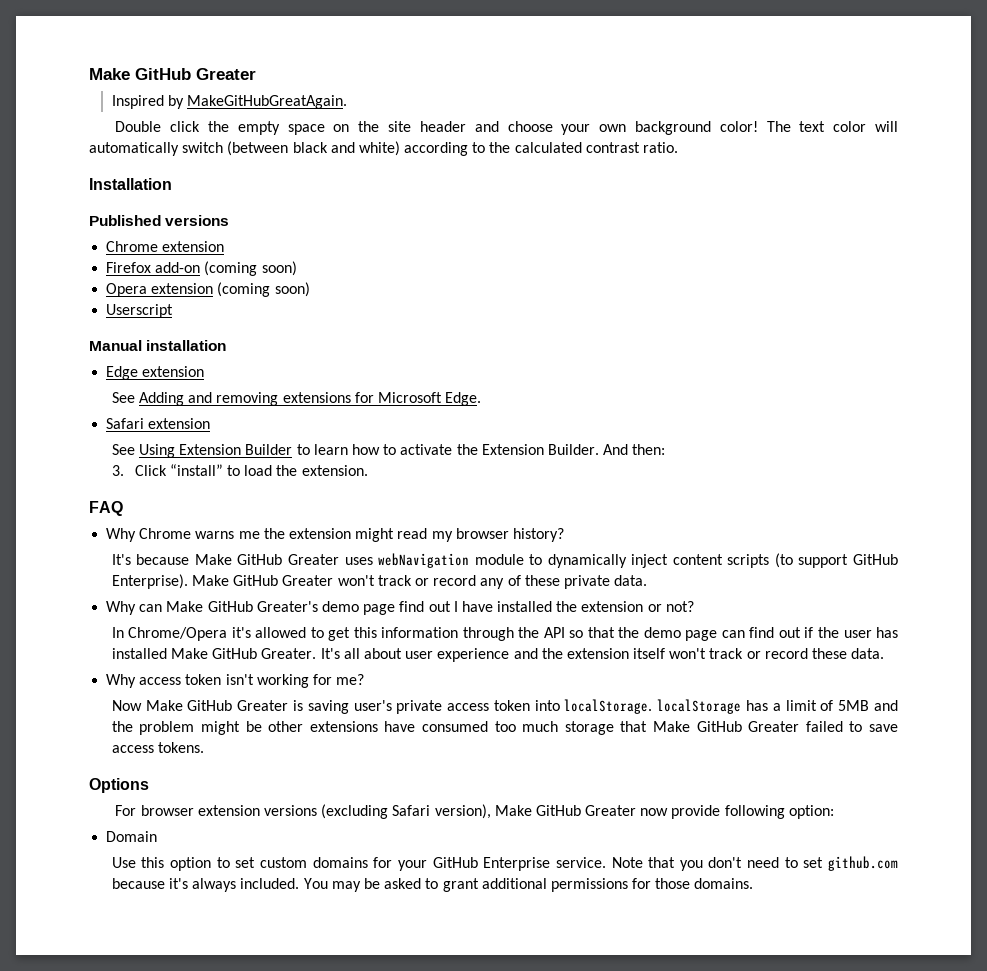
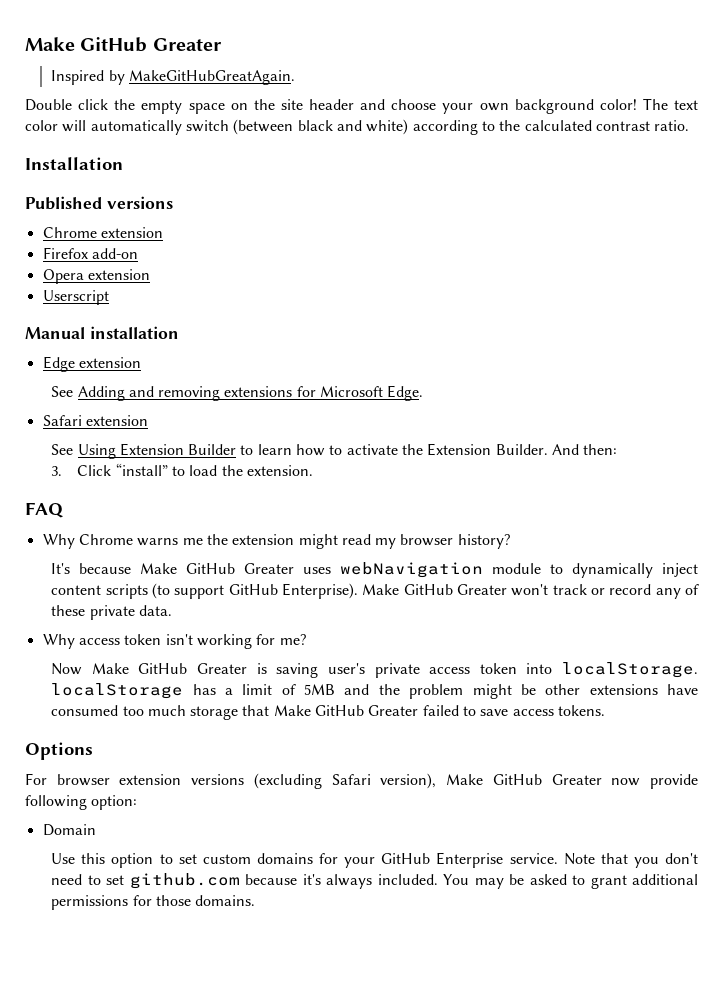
[204,261,297,276] (coming soon) -> (138, 253) none
[217,282,310,297] (coming soon) -> (150, 274) none
[106,601,694,615] [111,627,899,641] [111,648,885,662] // Why can Make GitHub Greater's demo page find out I have installed the extension or not? // In Chrome/Opera it's allowed to get this information through the API so that the demo page can find out if the user has installed Make GitHub Greater. It's all about user experience and the extension itself won't track or record these data. -> (172, 610) none

